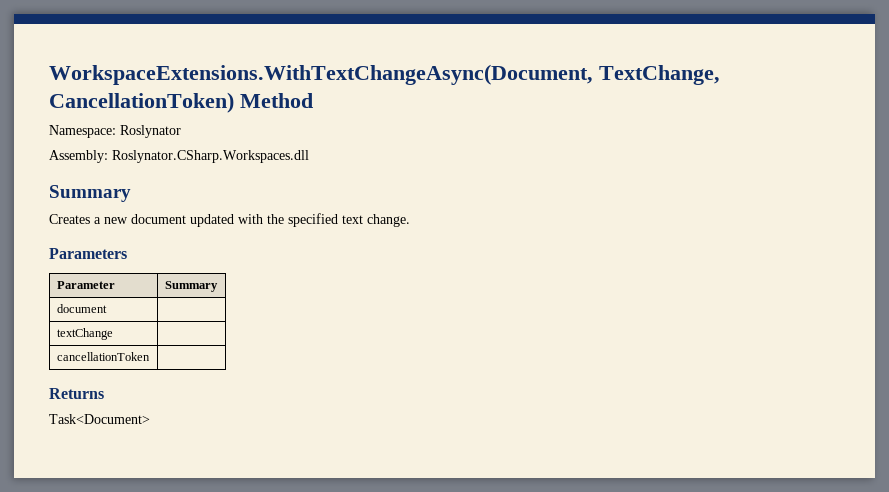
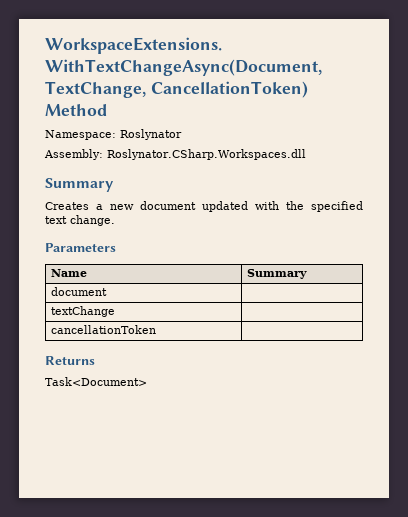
[56,281,115,289] Parameter -> [50,269,87,277] Name

